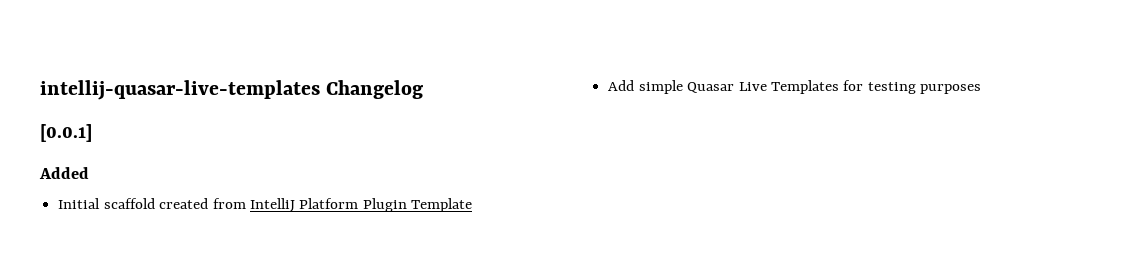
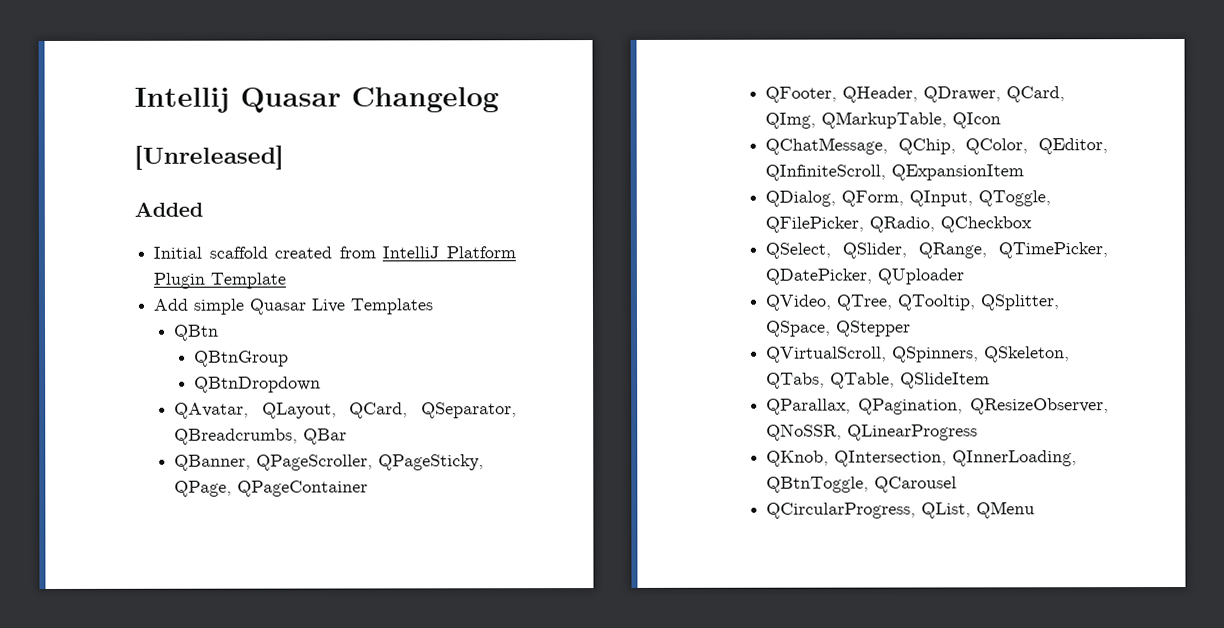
[40,80,320,100] intellij-quasar-live-templates -> [134,87,341,113] Intellij Quasar
[40,124,92,142] [0.0.1] -> [134,145,284,170] [Unreleased]
[843,80,982,94] for testing purposes -> [174,324,220,341] [194,350,290,367] [194,376,322,393] [174,402,517,419] [174,428,348,445] [174,454,485,471] [174,480,369,497] [765,86,1066,103] [765,111,1002,129] [765,137,1108,155] [765,164,1025,181] [765,190,1052,207] [765,216,1033,233] [765,242,1108,259] [765,268,965,285] [765,294,1060,311] [766,320,912,337] [766,346,1071,363] [766,372,991,389] [766,398,1109,415] [766,423,979,441] [766,450,1078,467] [766,476,958,493] [766,501,1036,519] // QBtn // QBtnGroup // QBtnDropdown // QAvatar, QLayout, QCard, QSeparator, QBreadcrumbs, QBar // QBanner, QPageScroller, QPageSticky, QPage, QPageContainer // QFooter, QHeader, QDrawer, QCard, QImg, QMarkupTable, QIcon // QChatMessage, QChip, QColor, QEditor, QInfiniteScroll, QExpansionItem // QDialog, QForm, QInput, QToggle, QFilePicker, QRadio, QCheckbox // QSelect, QSlider, QRange, QTimePicker, QDatePicker, QUploader // QVideo, QTree, QTooltip, QSplitter, QSpace, QStepper // QVirtualScroll, QSpinners, QSkeleton, QTabs, QTable, QSlideItem // QParallax, QPagination, QResizeObserver, QNoSSR, QLinearProgress // QKnob, QIntersection, QInnerLoading, QBtnToggle, QCarousel // QCircularProgress, QList, QMenu

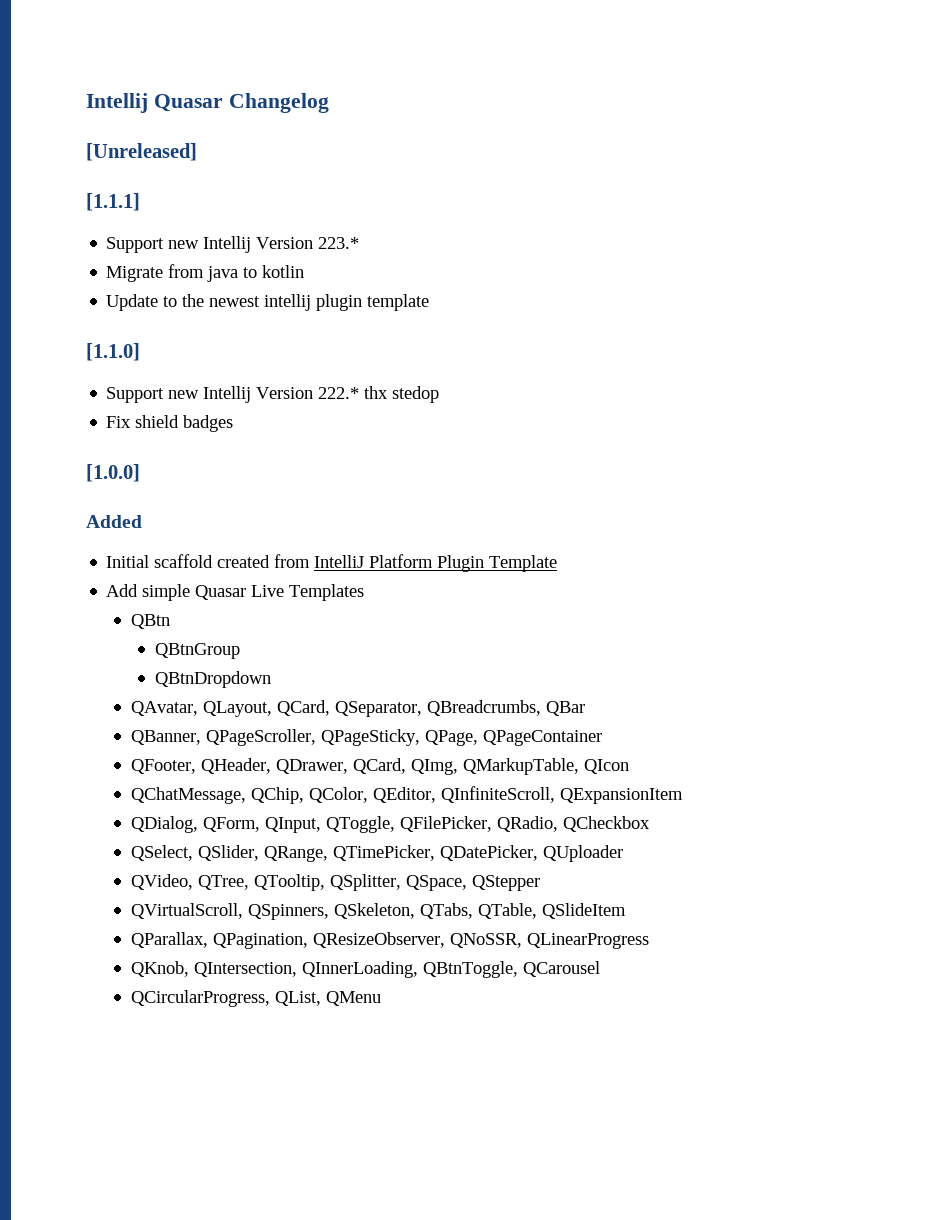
(284, 157) none -> [86,193,140,211] [106,236,360,253] [106,264,305,282] [106,294,430,311] [86,343,140,361] [106,386,440,403] [106,415,234,432] [86,464,140,482] // [1.1.1] // Support new Intellij Version 223.* // Migrate from java to kotlin // Update to the newest intellij plugin template // [1.1.0] // Support new Intellij Version 222.* thx stedop // Fix shield badges // [1.0.0]

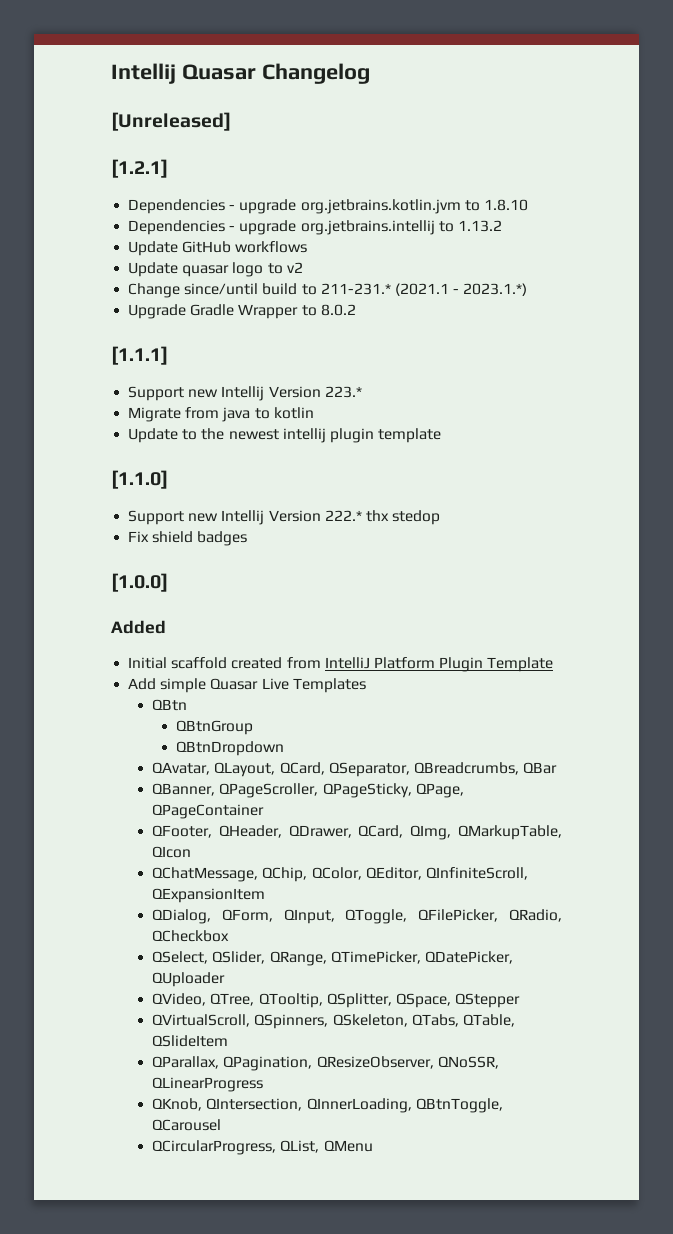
(197, 152) none -> [111,159,168,178] [128,199,528,214] [128,220,502,235] [128,241,308,256] [128,262,303,277] [128,283,528,298] [128,304,356,319] // [1.2.1] // Dependencies - upgrade org.jetbrains.kotlin.jvm to 1.8.10 // Dependencies - upgrade org.jetbrains.intellij to 1.13.2 // Update GitHub workflows // Update quasar logo to v2 // Change since/until build to 211-231.* (2021.1 - 2023.1.*) // Upgrade Gradle Wrapper to 8.0.2

